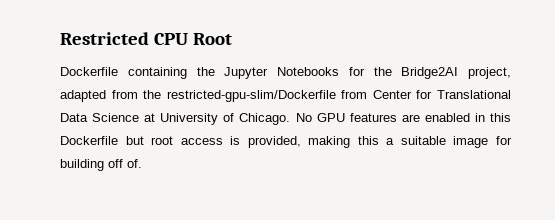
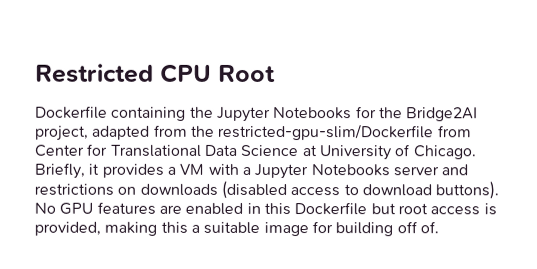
(291, 119) none -> [34,162,469,180] [34,180,500,200] Briefly, it provides a VM with a Jupyter Notebooks server and restrictions on downloads (disabled access to download buttons).

